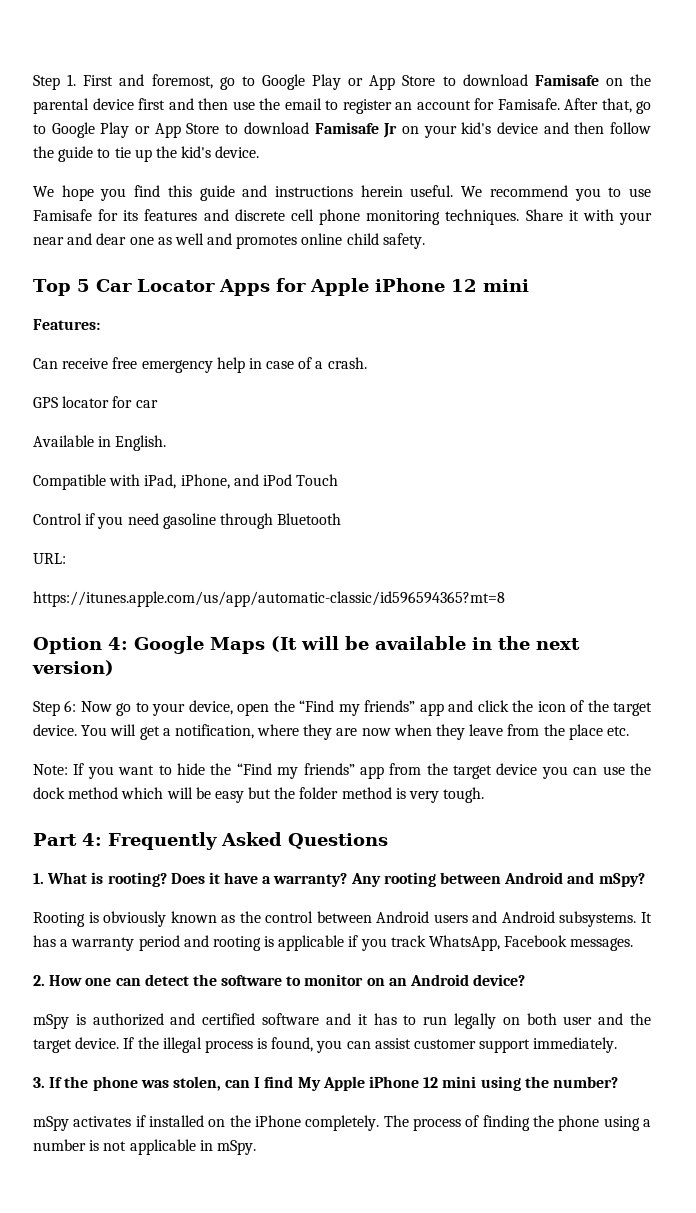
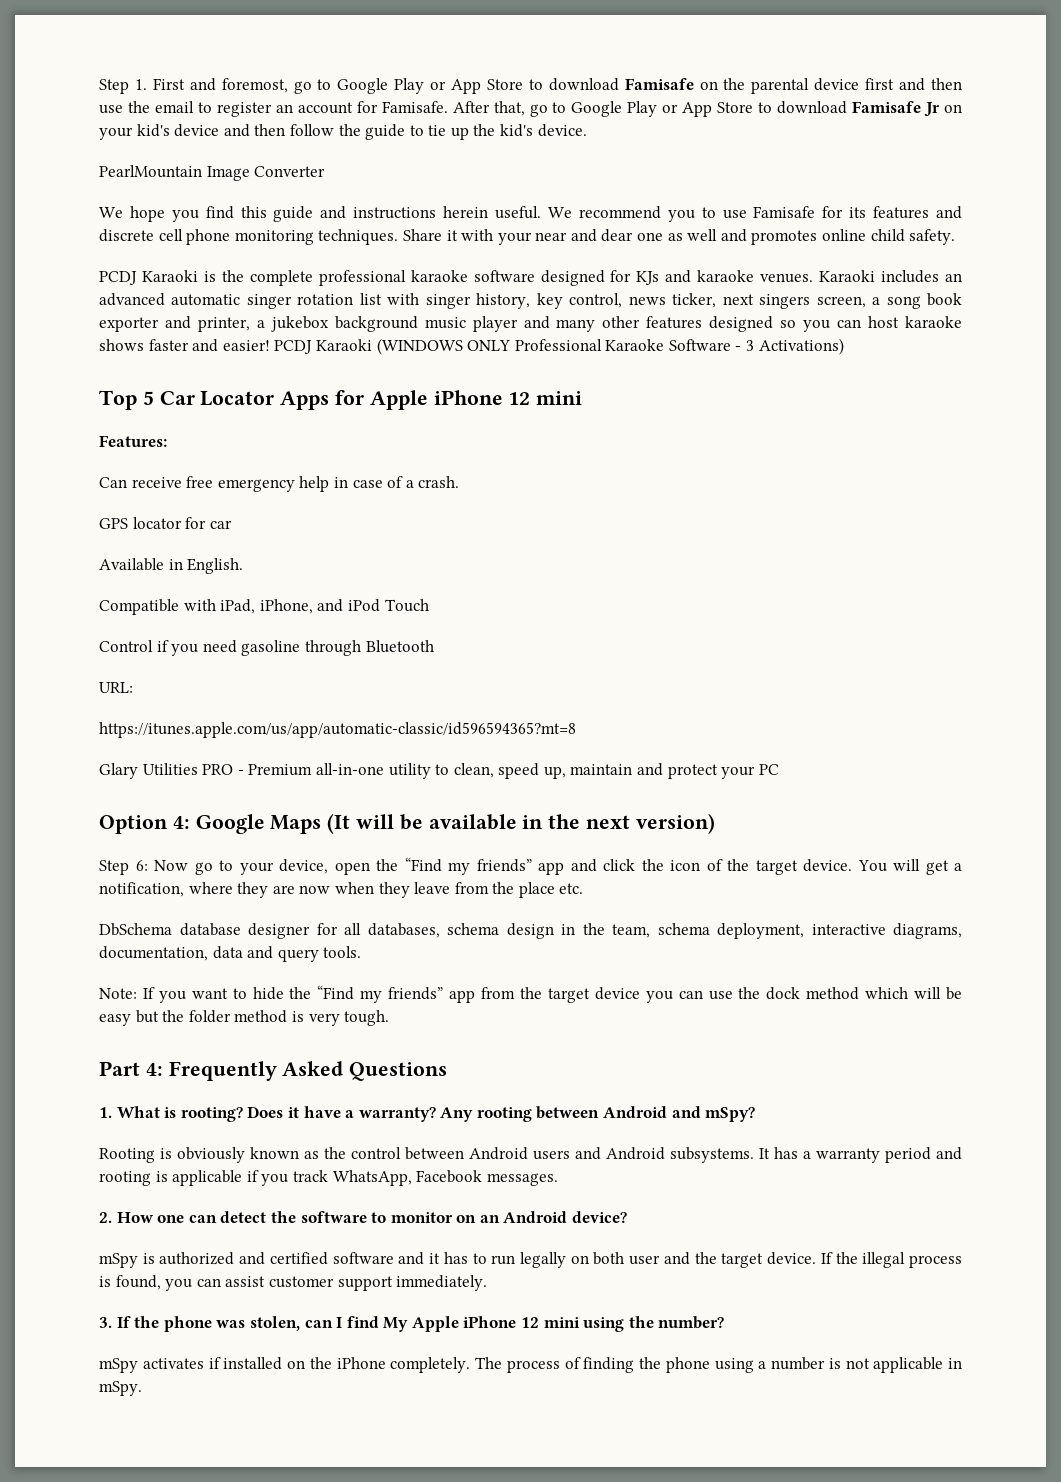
(260, 152) none -> [99,165,326,181] // PearlMountain Image Converter
(425, 241) none -> [99,270,962,286] [99,293,962,309] [99,316,962,332] [99,338,844,355] // PCDJ Karaoki is the complete professional karaoke software designed for KJs and karaoke venues. Karaoki includes an advanced automatic singer rotation list with singer history, key control, news ticker, next singers screen, a song book exporter and printer, a jukebox background music player and many other features designed so you can host karaoke shows faster and easier! PCDJ Karaoki (WINDOWS ONLY Professional Karaoke Software - 3 Activations)
(505, 599) none -> [99,763,779,779] // Glary Utilities PRO - Premium all-in-one utility to clean, speed up, maintain and protect your PC
(629, 731) none -> [99,923,962,939] [99,946,362,962] // DbSchema database designer for all databases, schema design in the team, schema deployment, interactive diagrams, documentation, data and query tools.

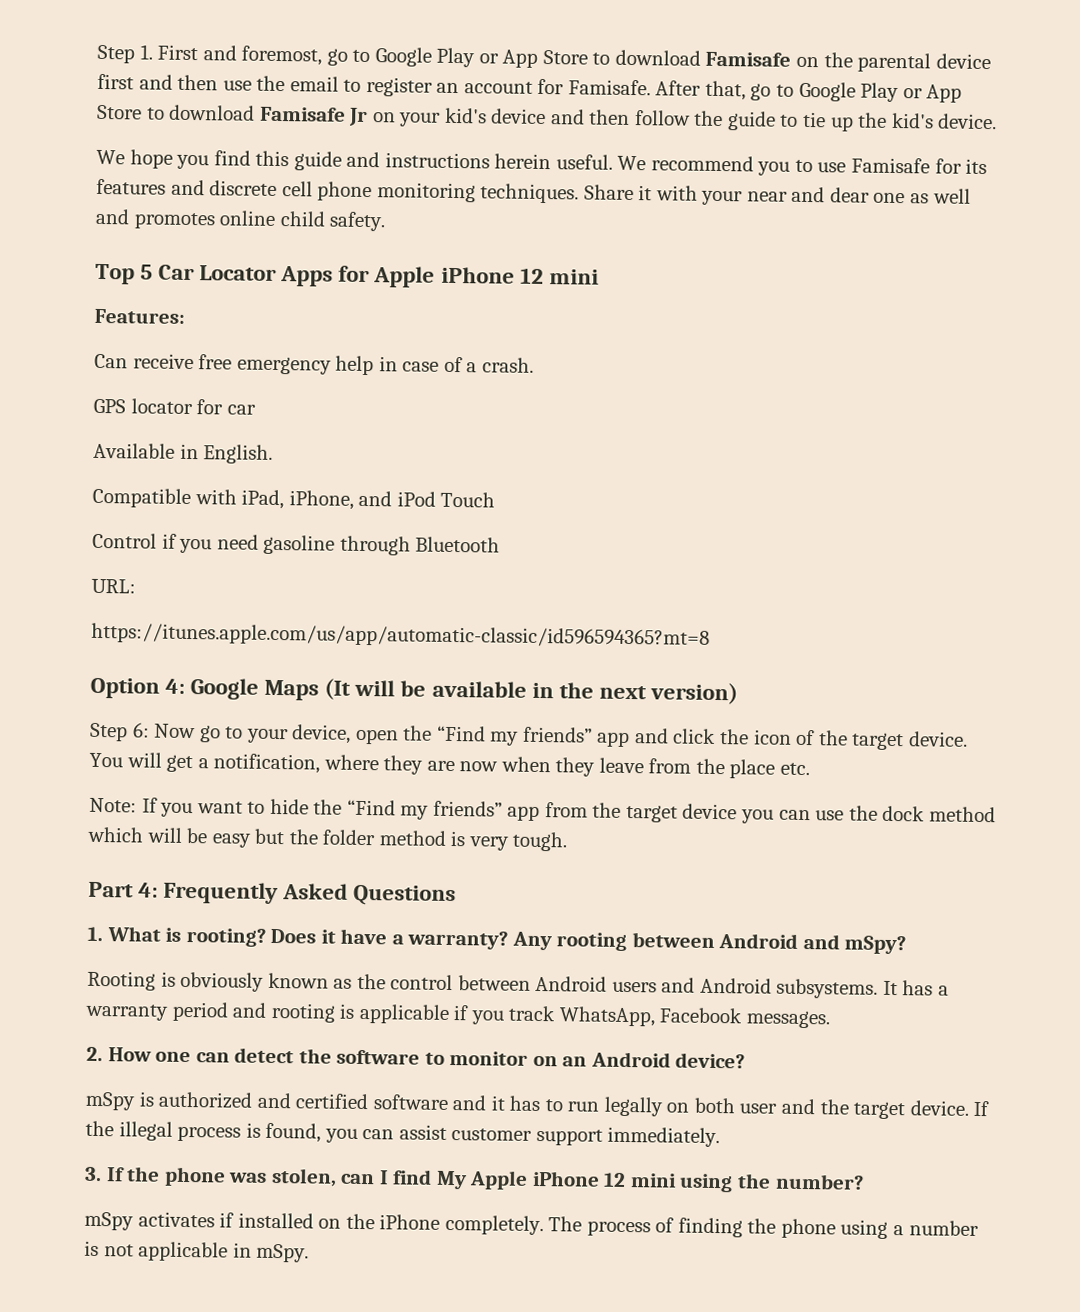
[99,165,326,181] // PearlMountain Image Converter -> (998, 121) none
[99,270,962,286] [99,293,962,309] [99,316,962,332] [99,338,844,355] // PCDJ Karaoki is the complete professional karaoke software designed for KJs and karaoke venues. Karaoki includes an advanced automatic singer rotation list with singer history, key control, news ticker, next singers screen, a song book exporter and printer, a jukebox background music player and many other features designed so you can host karaoke shows faster and easier! PCDJ Karaoki (WINDOWS ONLY Professional Karaoke Software - 3 Activations) -> (387, 221) none
[99,763,779,779] // Glary Utilities PRO - Premium all-in-one utility to clean, speed up, maintain and protect your PC -> (710, 635) none
[99,923,962,939] [99,946,362,962] // DbSchema database designer for all databases, schema design in the team, schema deployment, interactive diagrams, documentation, data and query tools. -> (811, 769) none

